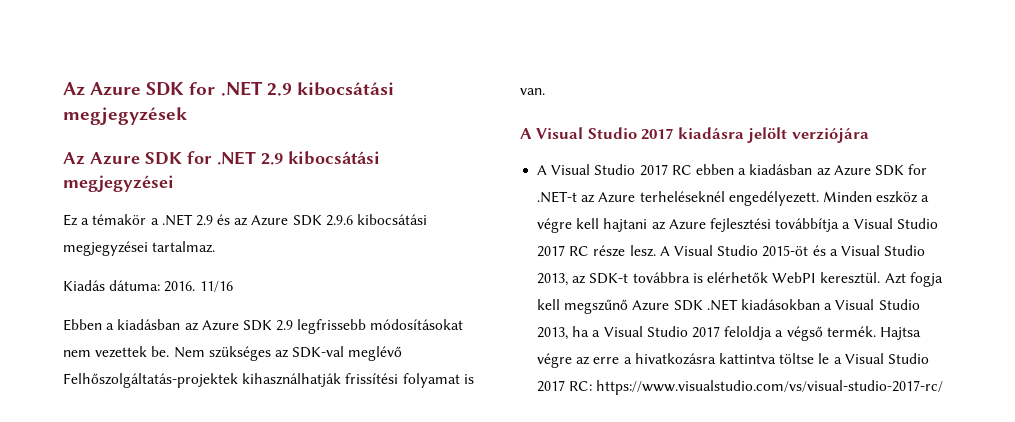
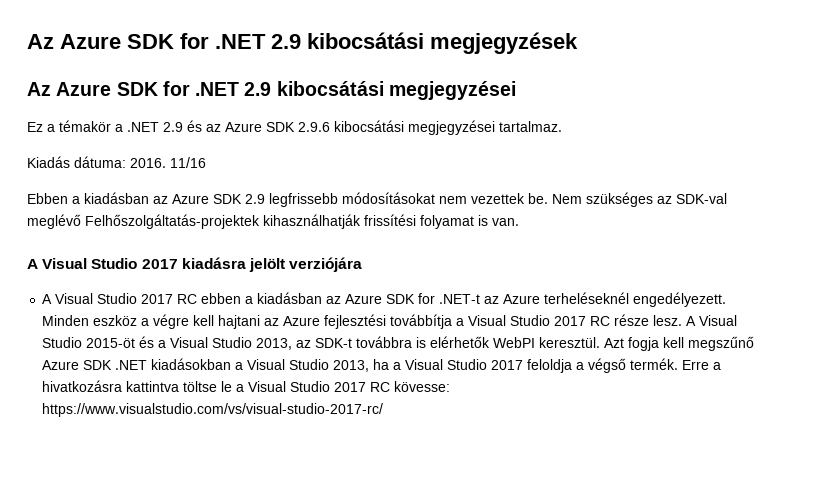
[879,327,921,340] [537,353,620,368] Hajtsa végre az erre -> [682,360,710,370] Erre
[569,381,593,391] RC: -> [370,381,451,392] RC kövesse:

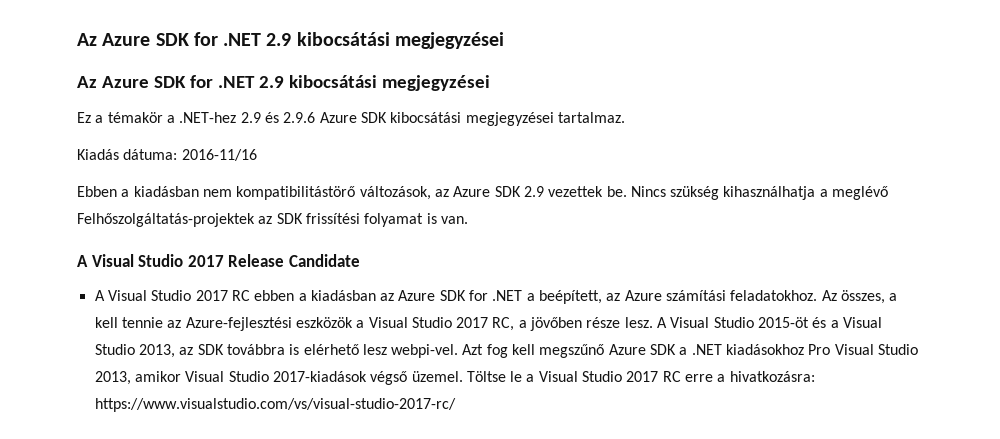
[27,32,578,54] Az Azure SDK for .NET 2.9 kibocsátási megjegyzések -> [77,32,504,49] Az Azure SDK for .NET 2.9 kibocsátási megjegyzései
[127,122,159,132] .NET -> [179,112,237,123] .NET-hez
[206,122,330,132] az Azure SDK 2.9.6 -> [283,112,387,123] 2.9.6 Azure SDK
[130,157,206,168] 2016. 11/16 -> [181,149,257,161] 2016-11/16
(149, 198) none -> [202,186,431,200] nem kompatibilitástörő változások,
[269,192,727,207] [27,214,361,229] legfrissebb módosításokat nem vezettek be. Nem szükséges az SDK-val meglévő Felhőszolgáltatás-projektek kihasználhatják -> [548,186,889,200] [77,213,303,227] vezettek be. Nincs szükség kihasználhatja a meglévő Felhőszolgáltatás-projektek az SDK
[181,257,363,272] kiadásra jelölt verziójára -> [228,254,360,267] Release Candidate
[439,292,727,307] [42,314,611,329] .NET-t az Azure terheléseknél engedélyezett. Minden eszköz a végre kell hajtani az Azure fejlesztési továbbítja a Visual Studio 2017 RC -> [492,290,898,304] [94,317,583,331] .NET a beépített, az Azure számítási feladatokhoz. Az összes, a kell tennie az Azure-fejlesztési eszközök a Visual Studio 2017 RC, a jövőben
[315,338,353,348] SDK-t -> [197,344,224,355] SDK
[430,336,755,351] [42,358,722,373] [42,380,218,392] elérhetők WebPI keresztül. Azt fogja kell megszűnő Azure SDK .NET kiadásokban a Visual Studio 2013, ha a Visual Studio 2017 feloldja a végső termék. Erre a hivatkozásra kattintva töltse -> [303,344,919,358] [94,371,506,385] elérhető lesz webpi-vel. Azt fog kell megszűnő Azure SDK a .NET kiadásokhoz Pro Visual Studio 2013, amikor Visual Studio 2017-kiadások végső üzemel. Töltse
[394,381,451,392] kövesse: -> [685,371,815,382] erre a hivatkozásra:

